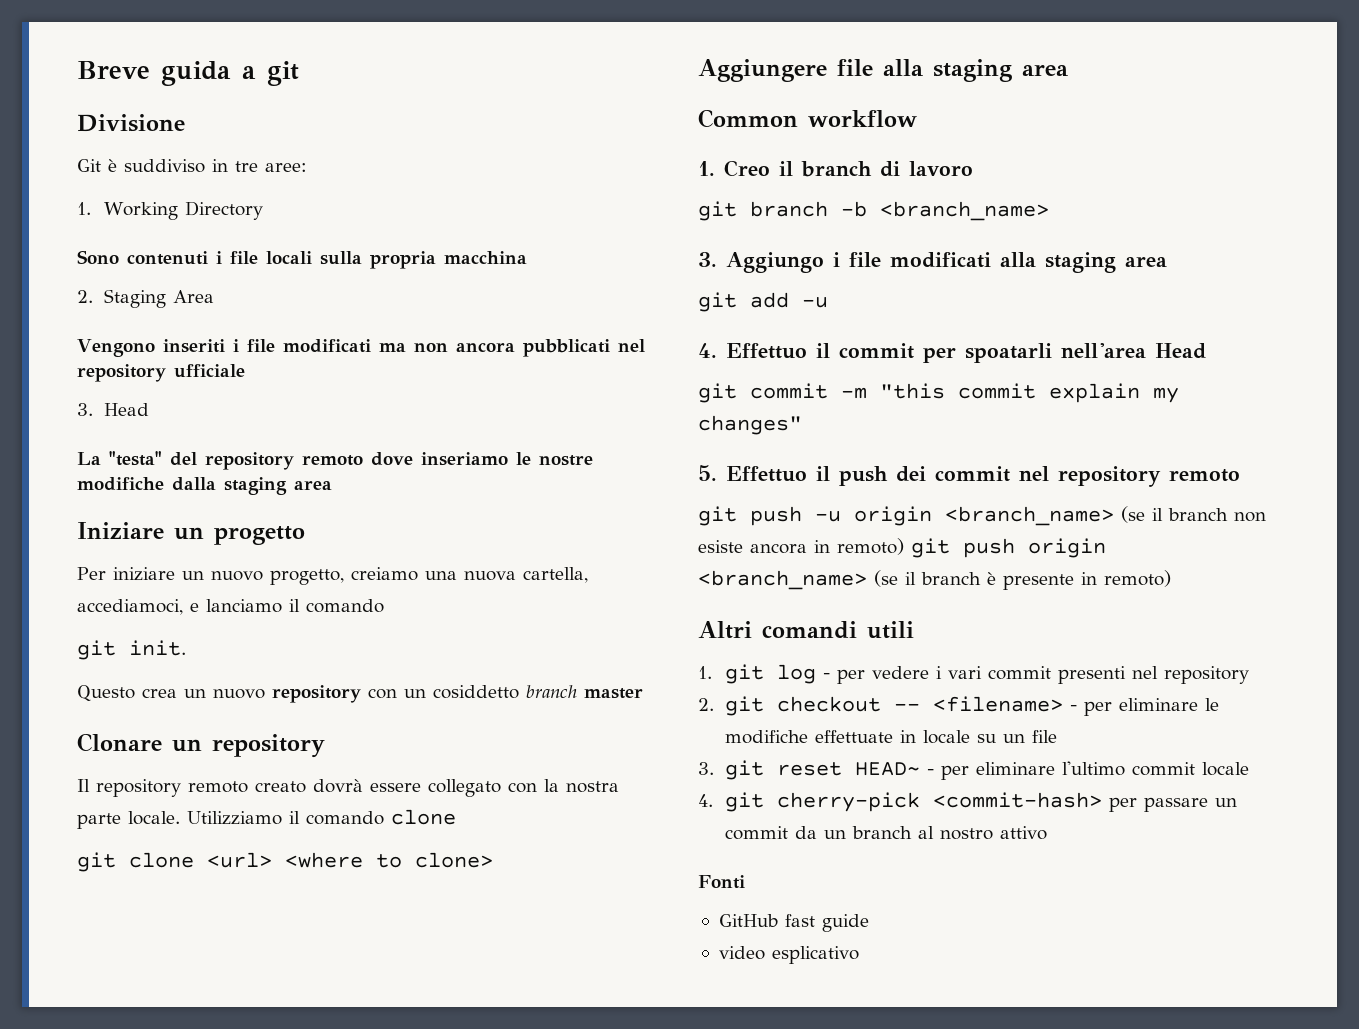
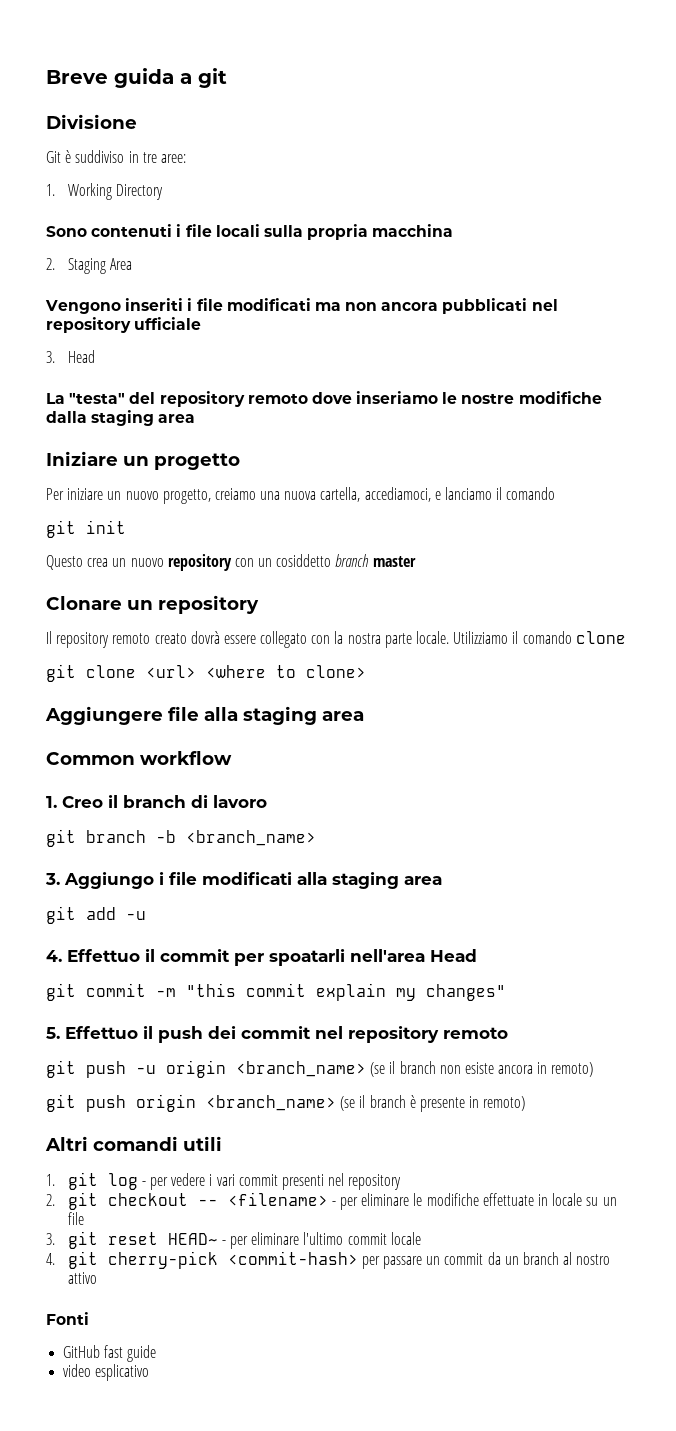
[129,640,186,656] init. -> [86,520,126,534] init
(904, 546) none -> (594, 1069) //

